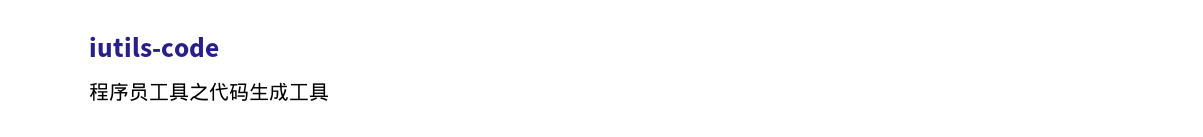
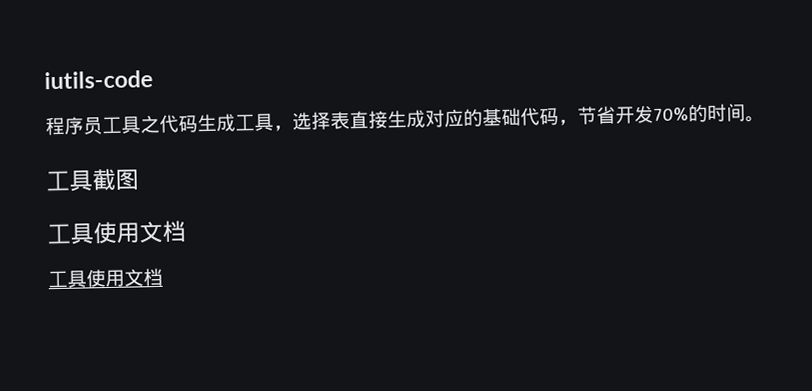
(329, 92) none -> [273,103,765,132] [46,168,139,192] [47,220,186,245] [48,267,163,289] ，选择表直接生成对应的基础代码，节省开发70%的时间。 // 工具截图 // 工具使用文档 // 工具使用文档

